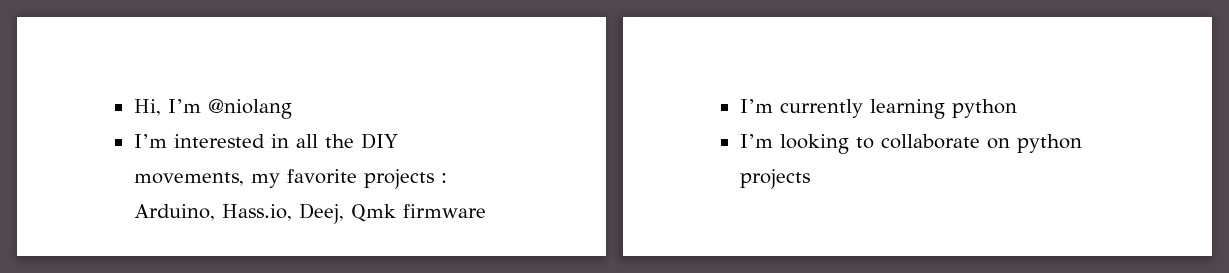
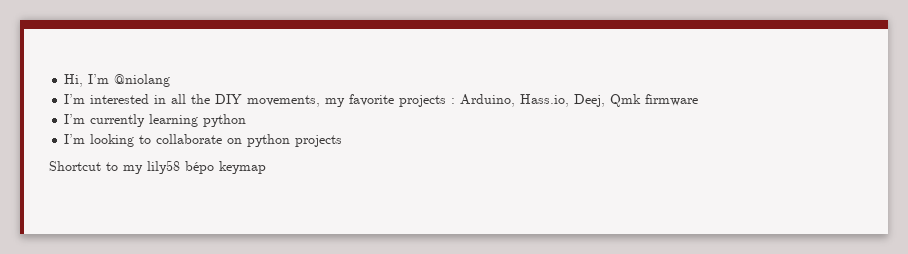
(810, 179) none -> [49,160,266,174] // Shortcut to my lily58 bépo keymap

